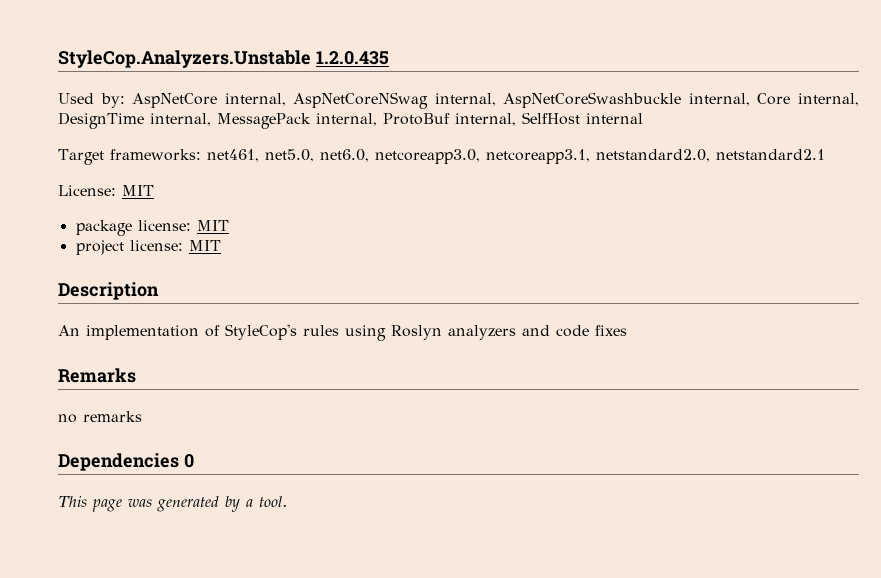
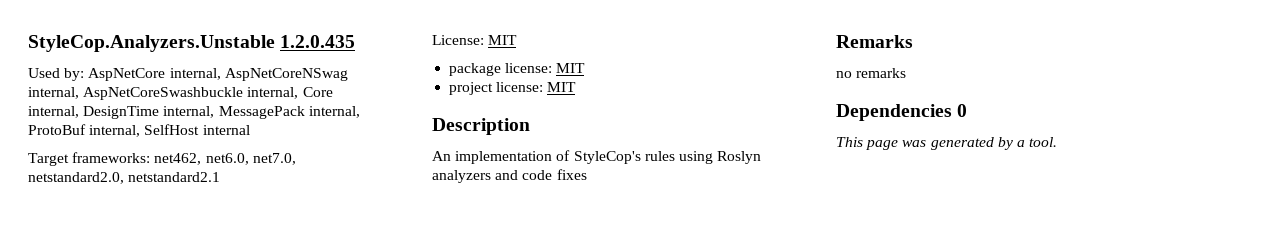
[206,149,590,164] net461, net5.0, net6.0, netcoreapp3.0, netcoreapp3.1, -> [154,153,296,165] net462, net6.0, net7.0,

